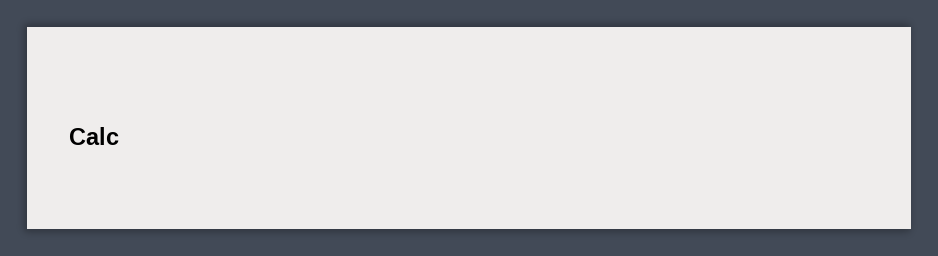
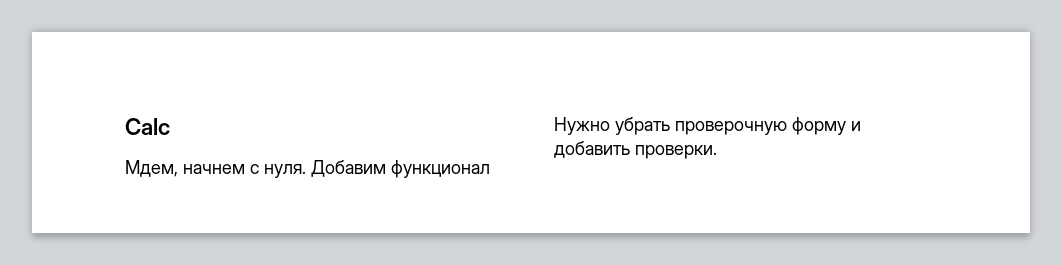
(119, 136) none -> [125,160,490,178] [554,117,861,135] [554,141,717,159] // Мдем, начнем с нуля. Добавим функционал Нужно убрать проверочную форму и добавить проверки.

